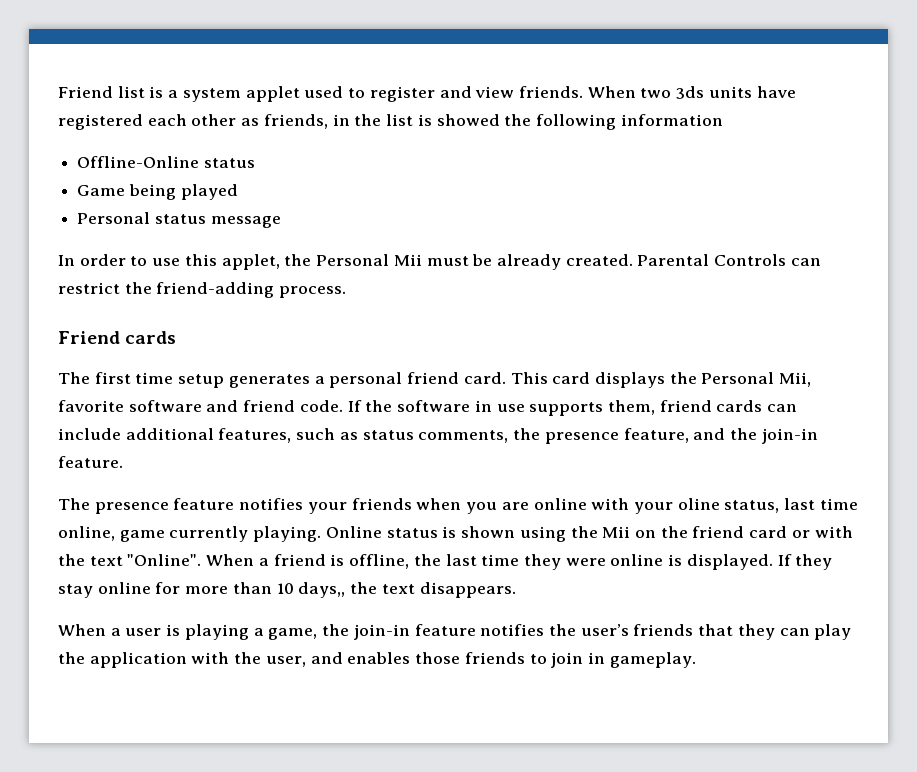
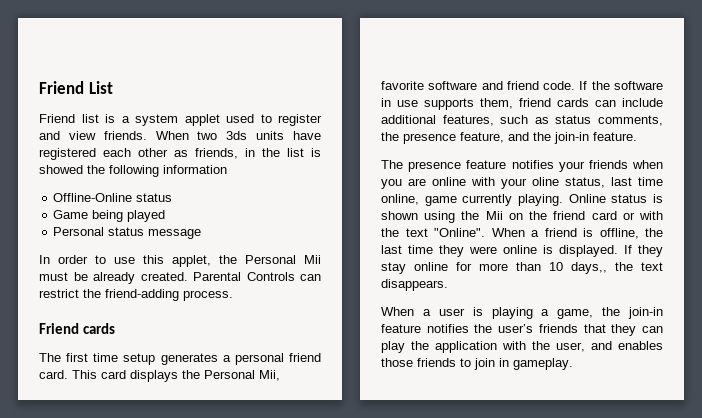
[58,86,113,98] Friend -> [39,81,113,94] [39,114,75,123] Friend List // Friend

